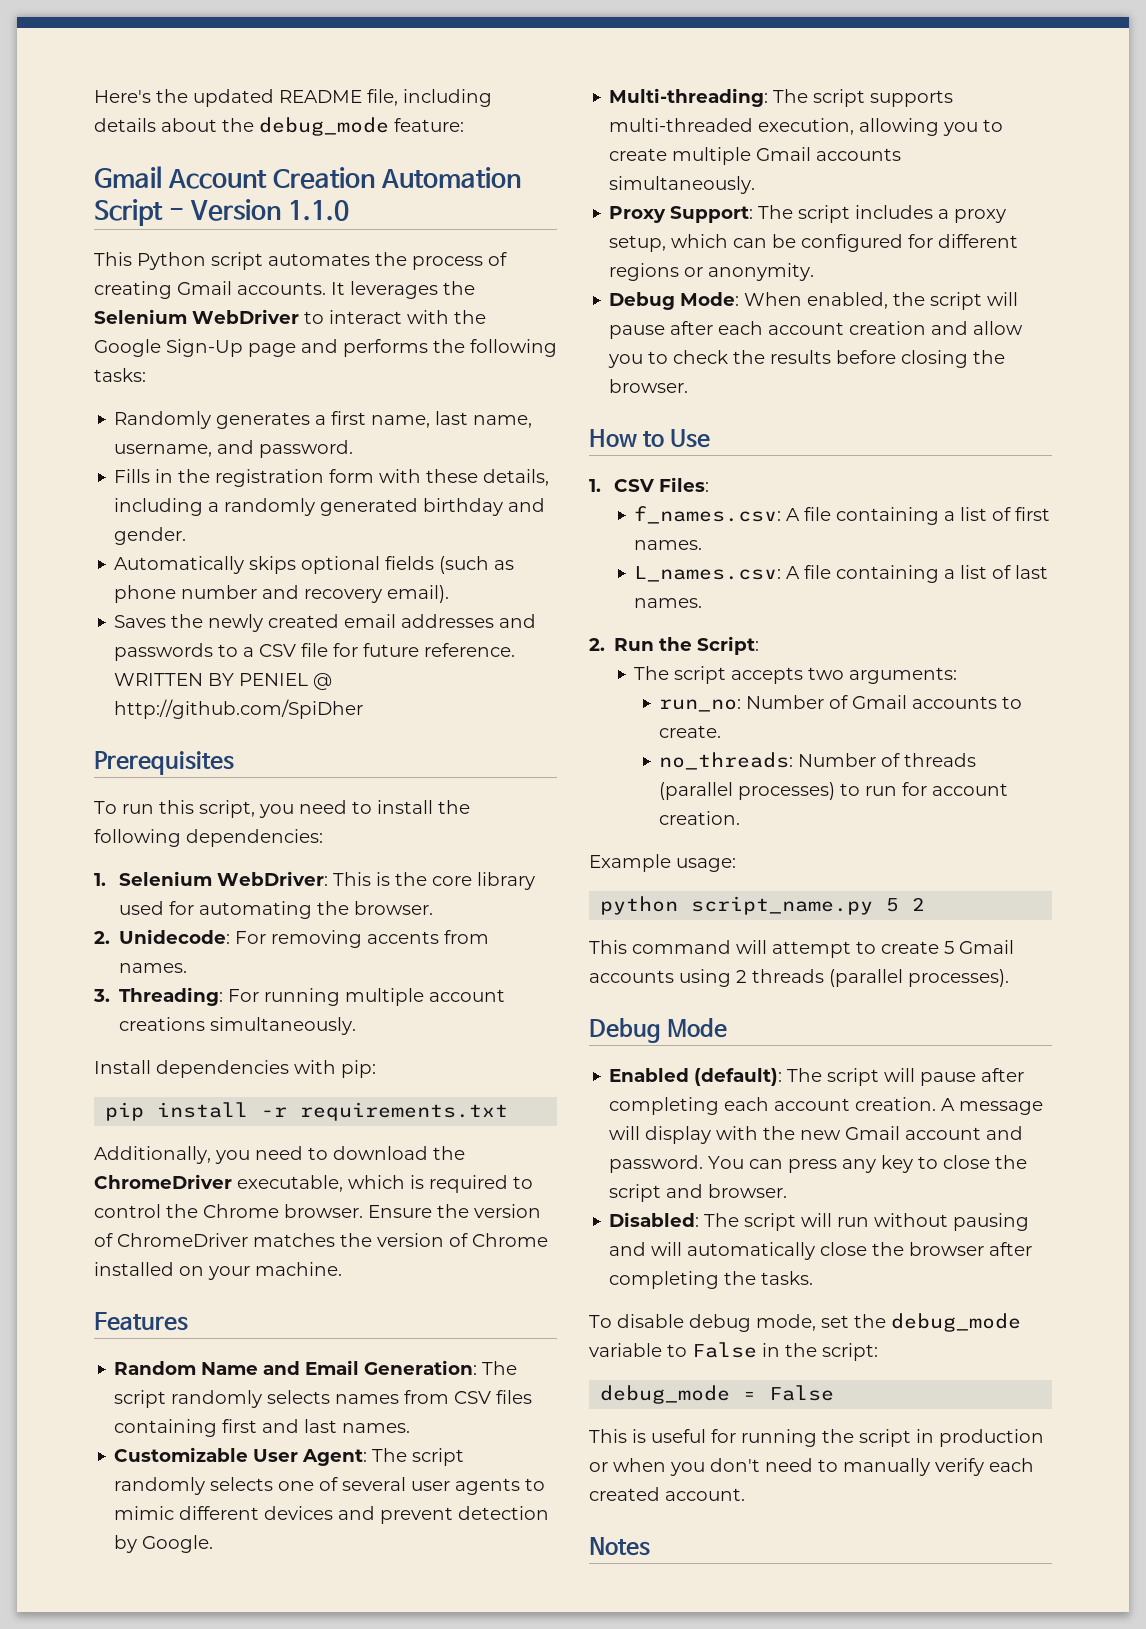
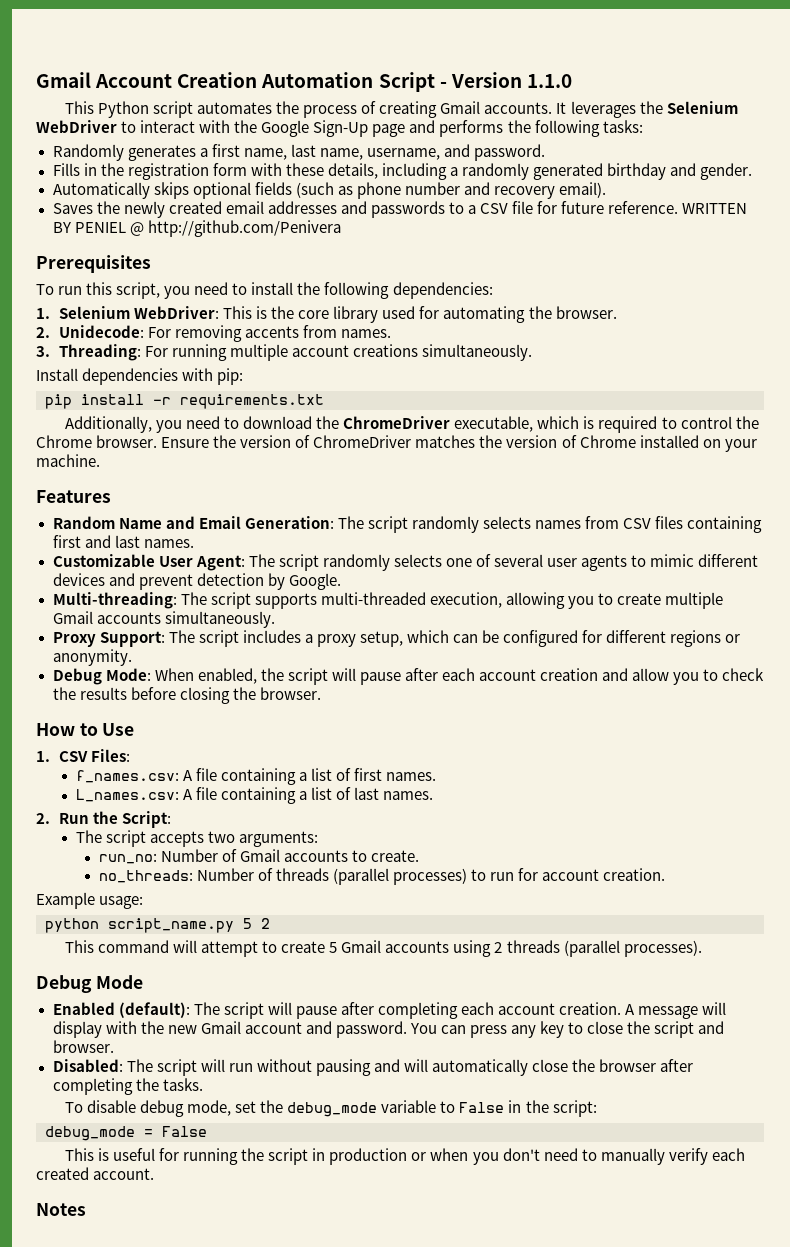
[94,89,492,107] [94,117,464,136] Here's the updated README file, including details about the debug_mode feature: // -> (36, 80) none
[114,699,364,719] http://github.com/SpiDher -> [147,220,341,237] http://github.com/Penivera

